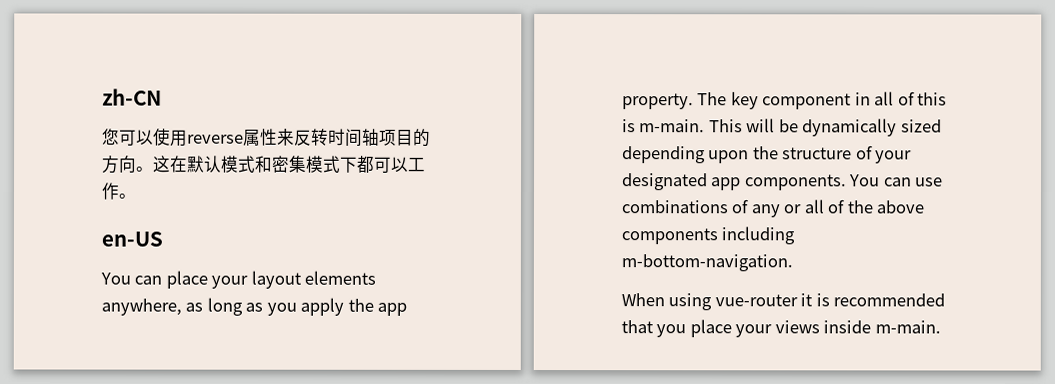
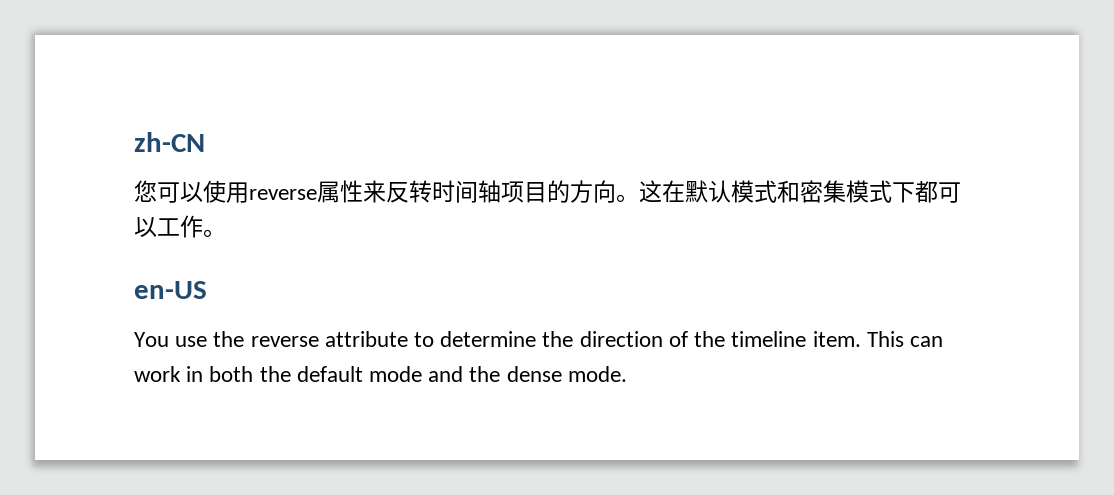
[134,270,377,289] [101,297,408,316] [622,91,948,110] [622,118,942,137] [622,145,913,164] [622,173,944,191] [621,199,925,218] [621,226,796,245] [621,254,793,272] [621,293,946,311] [621,319,941,338] can place your layout elements anywhere, as long as you apply the app property. The key component in all of this is m-main. This will be dynamically sized depending upon the structure of your designated app components. You can use combinations of any or all of the above components including m-bottom-navigation. // When using vue-router it is recommended that you place your views inside m-main. -> [175,331,943,347] [134,366,627,382] use the reverse attribute to determine the direction of the timeline item. This can work in both the default mode and the dense mode.

